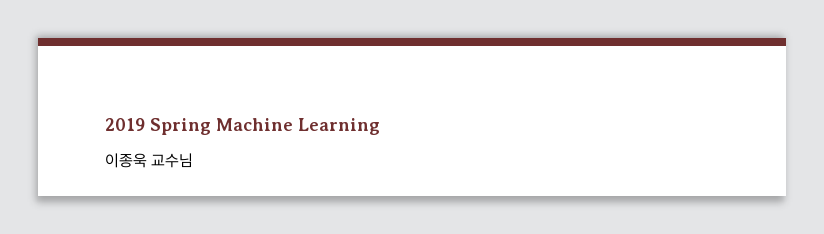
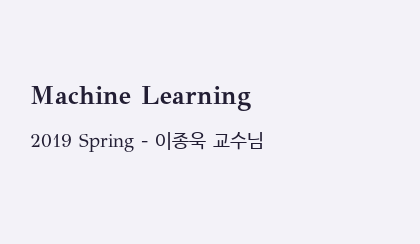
[105,118,211,135] 2019 Spring -> (30, 95) none
(380, 126) none -> [30,133,148,152] 2019 Spring -

